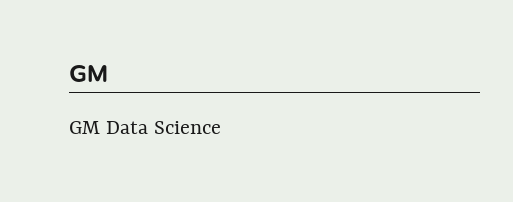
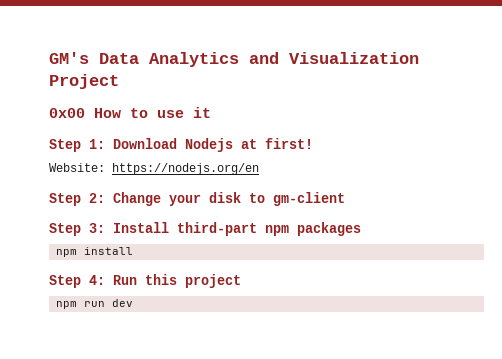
[69,65,108,82] [69,121,222,134] GM // GM Data Science -> [49,52,419,67] [49,74,119,89] [49,107,211,118] [49,138,313,152] [49,163,259,175] [49,192,345,206] [49,222,361,236] [56,247,134,257] [49,274,241,288] [56,299,134,309] GM's Data Analytics and Visualization Project // 0x00 How to use it // Step 1: Download Nodejs at first! // Website: https://nodejs.org/en // Step 2: Change your disk to gm-client // Step 3: Install third-part npm packages // npm install // Step 4: Run this project // npm run dev

